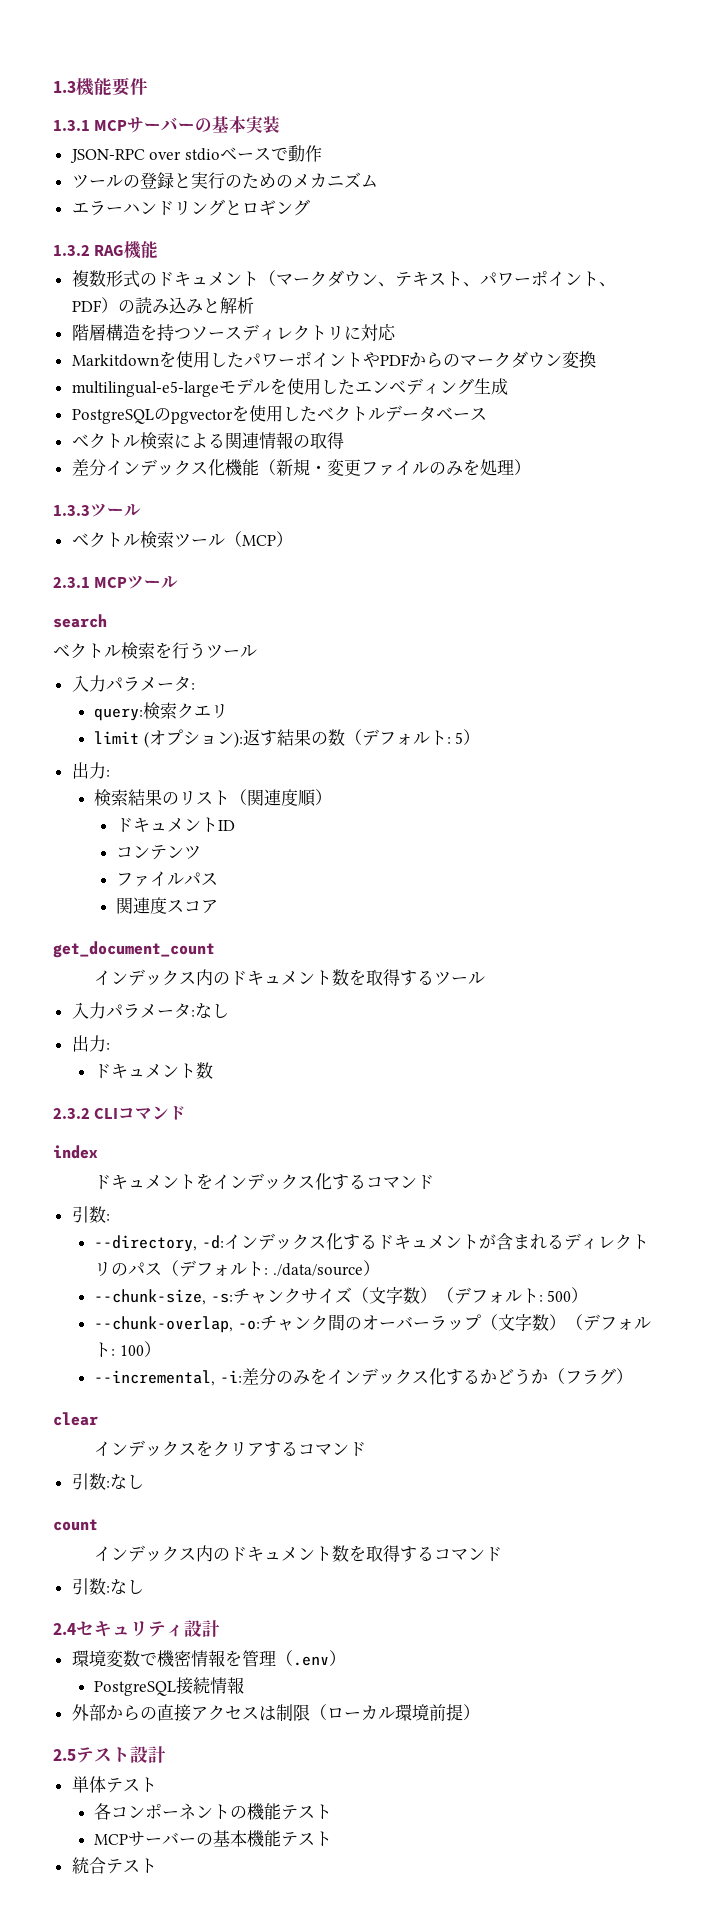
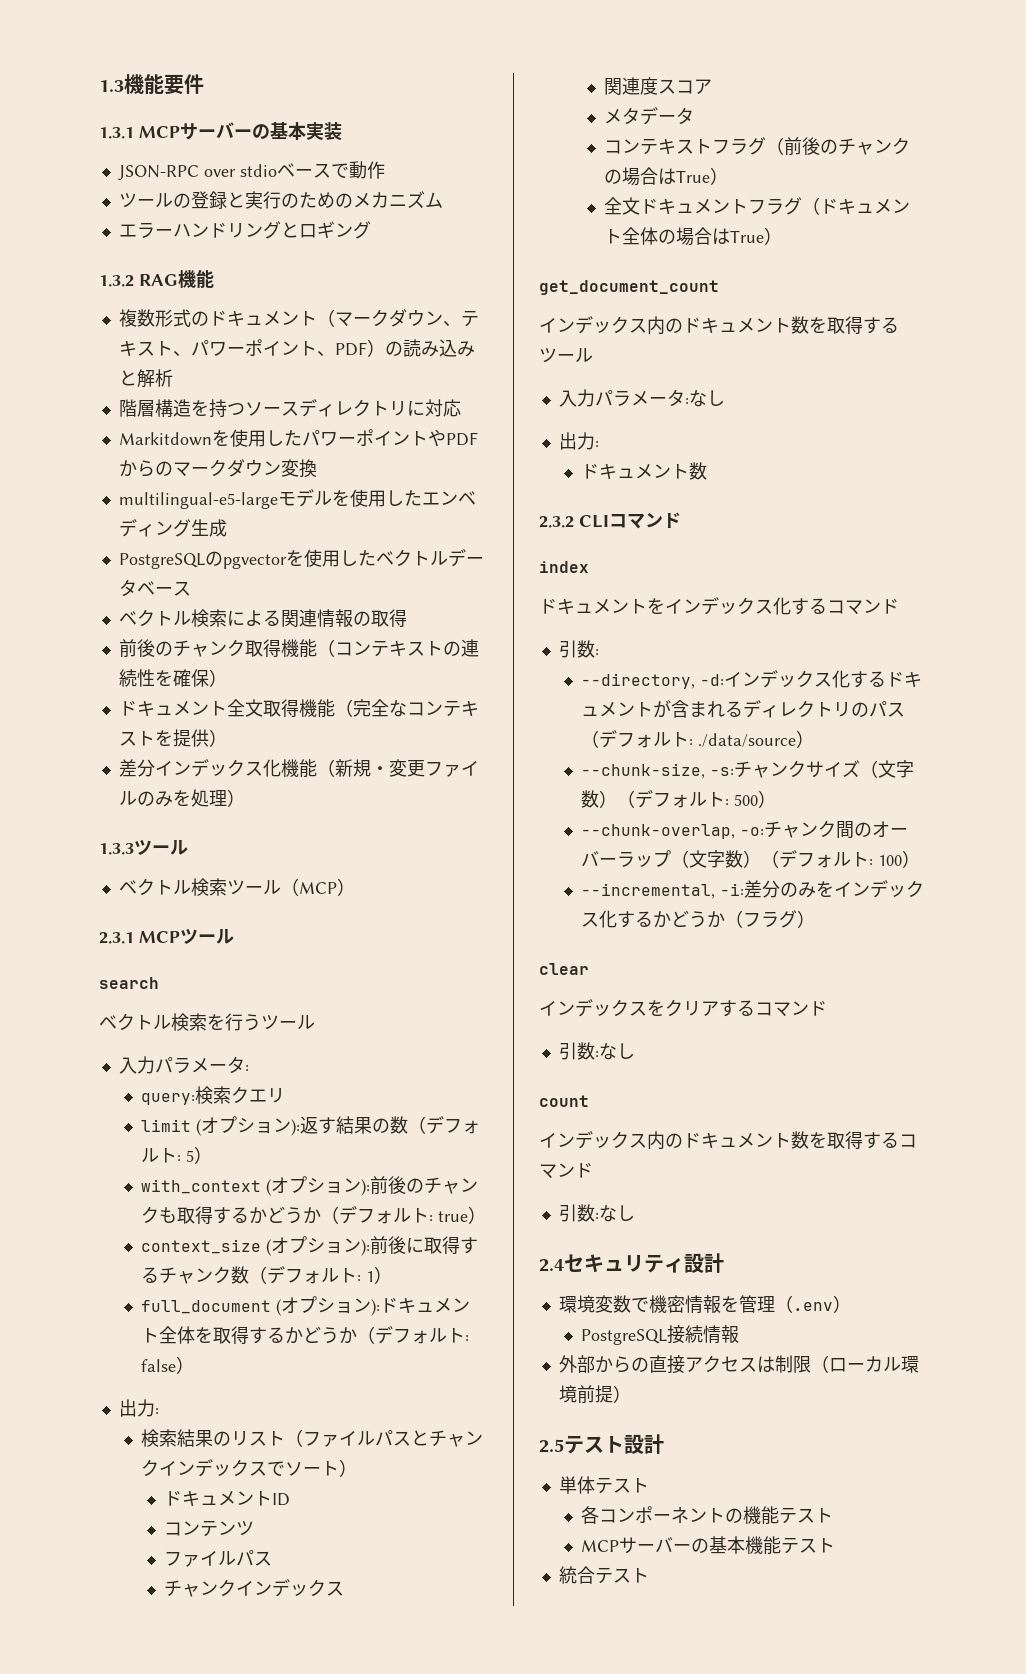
(344, 440) none -> [118,639,479,658] [118,669,227,687] [118,699,479,718] [118,729,227,747] // 前後のチャンク取得機能（コンテキストの連続性を確保） // ドキュメント全文取得機能（完全なコンテキストを提供）
(481, 737) none -> [141,1176,479,1196] [141,1206,487,1224] [141,1236,479,1256] [141,1266,393,1284] [141,1296,471,1316] [141,1326,470,1344] [141,1356,195,1374] // with_context (オプション):前後のチャンクも取得するかどうか（デフォルト: true） // context_size (オプション):前後に取得するチャンク数（デフォルト: 1） // full_document (オプション):ドキュメント全体を取得するかどうか（デフォルト: false）
[246,789,316,807] 関連度順 -> [303,1430,484,1447] [141,1459,340,1477] ファイルパスとチャンクインデックスでソート
[116,897,219,914] 関連度スコア -> [163,1579,344,1597] [603,77,712,95] [603,107,694,125] [603,137,910,155] [603,167,728,186] [603,197,910,215] [603,227,782,246] チャンクインデックス // 関連度スコア // メタデータ // コンテキストフラグ（前後のチャンクの場合はTrue） // 全文ドキュメントフラグ（ドキュメント全体の場合はTrue）

